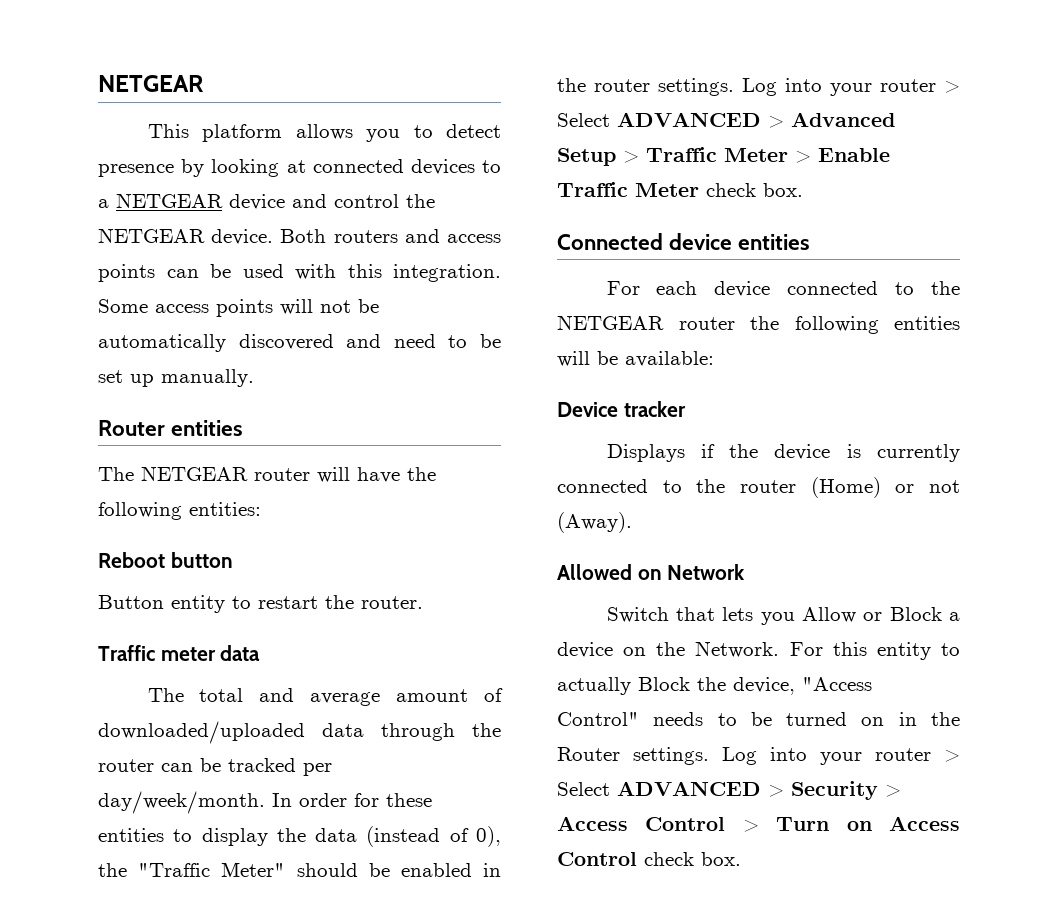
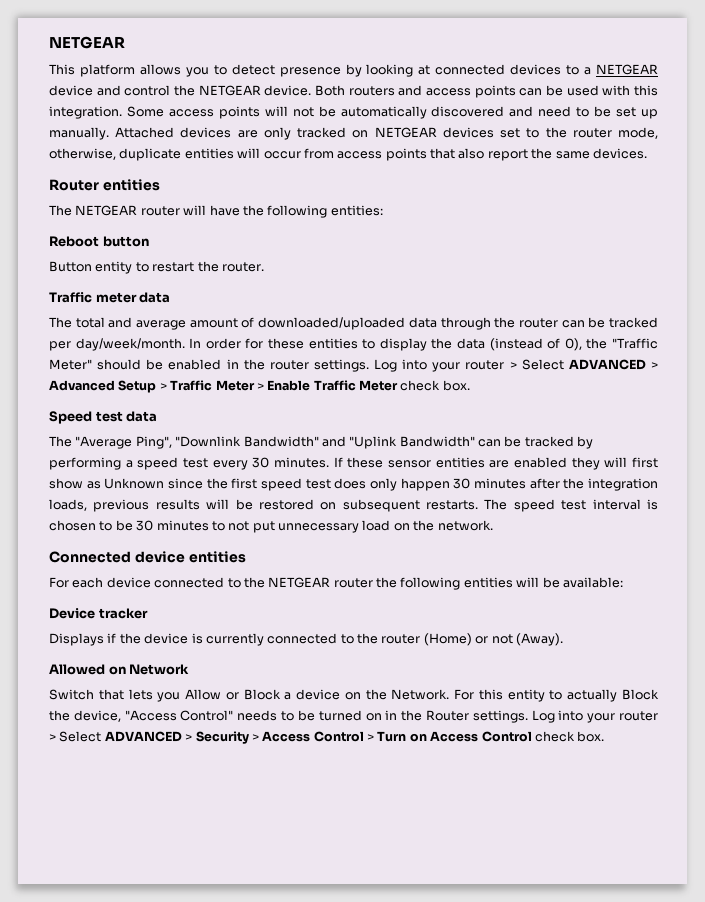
(254, 378) none -> [115,127,658,140] [49,148,647,161] Attached devices are only tracked on NETGEAR devices set to the router mode, otherwise, duplicate entities will occur from access points that also report the same devices.
(803, 190) none -> [49,411,158,424] [49,436,594,449] [49,457,658,470] [49,478,658,491] [49,499,658,512] [49,520,493,533] // Speed test data // The "Average Ping", "Downlink Bandwidth" and "Uplink Bandwidth" can be tracked by performing a speed test every 30 minutes. If these sensor entities are enabled they will first show as Unknown since the first speed test does only happen 30 minutes after the integration loads, previous results will be restored on subsequent restarts. The speed test interval is chosen to be 30 minutes to not put unnecessary load on the network.

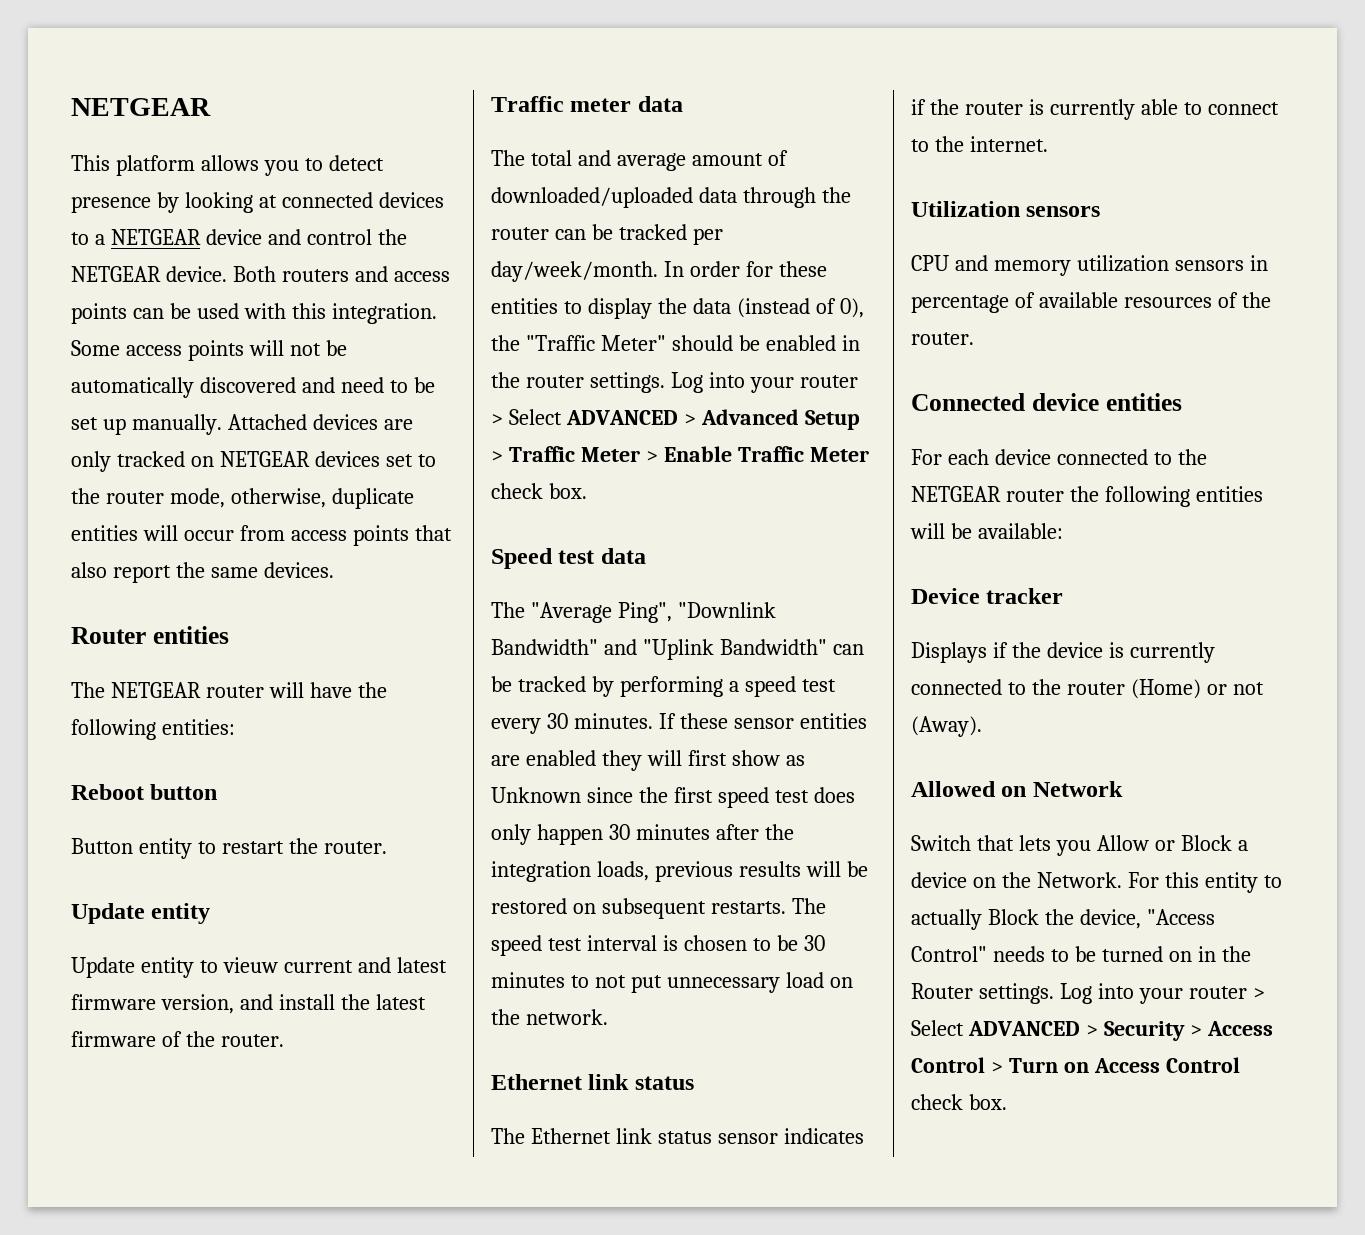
(264, 267) none -> [71,903,211,924] [71,957,447,978] [71,994,426,1014] [71,1031,284,1047] // Update entity // Update entity to vieuw current and latest firmware version, and install the latest firmware of the router.
(493, 525) none -> [491,1074,694,1090] [491,1128,864,1144] [911,99,1279,120] [911,136,1048,152] [911,201,1101,217] [911,255,1268,276] [911,292,1271,313] [911,332,974,345] // Ethernet link status // The Ethernet link status sensor indicates if the router is currently able to connect to the internet. // Utilization sensors // CPU and memory utilization sensors in percentage of available resources of the router.

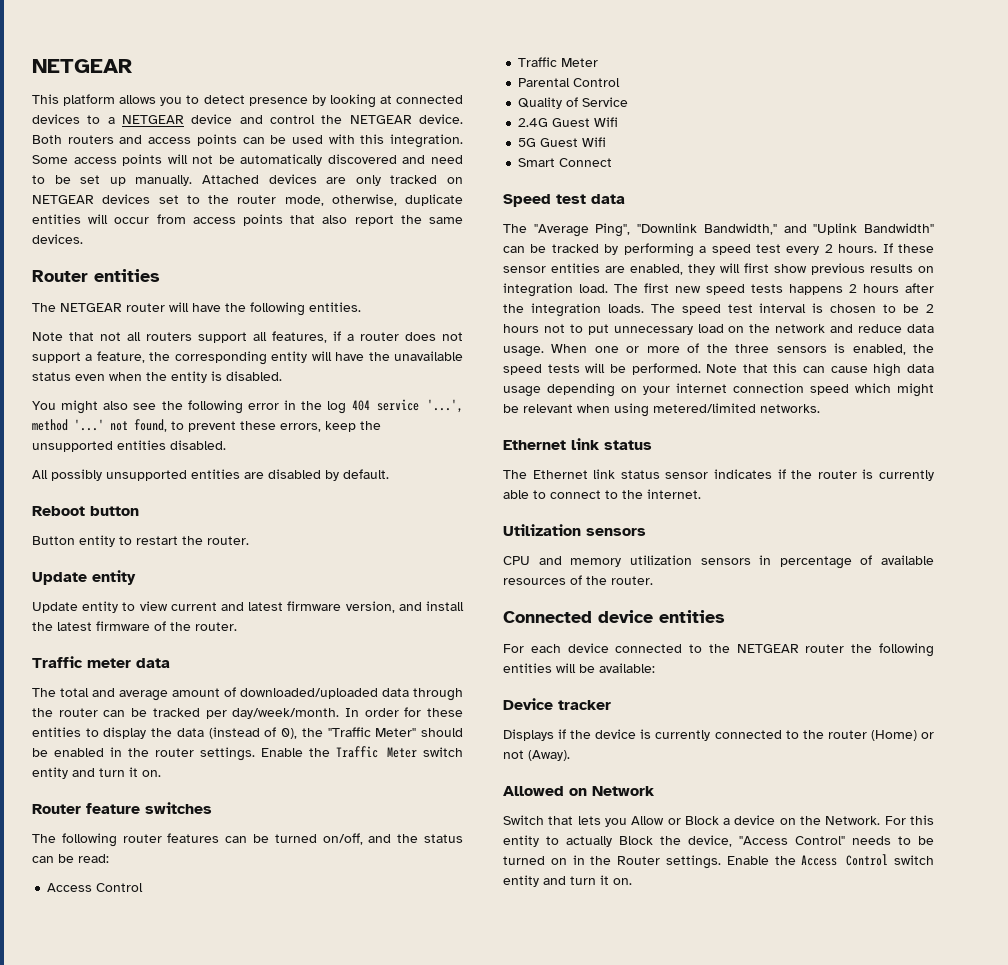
[161,719,235,735] entities: -> [309,302,361,312] [32,331,463,343] [32,351,464,365] [32,371,282,383] [32,399,463,414] [32,419,381,432] [32,440,226,452] [32,469,389,481] entities. // Note that not all routers support all features, if a router does not support a feature, the corresponding entity will have the unavailable status even when the entity is disabled. // You might also see the following error in the log 404 service '...', method '...' not found, to prevent these errors, keep the unsupported entities disabled. // All possibly unsupported entities are disabled by default.
[222,957,278,973] vieuw -> [139,601,168,611] view
[670,372,858,393] [491,409,860,430] [491,446,869,462] [491,483,587,499] Log into your router > Select ADVANCED > Advanced Setup > Traffic Meter > Enable Traffic Meter check box. -> [261,746,463,758] [32,767,161,779] [32,802,212,814] [32,833,464,847] [32,854,109,863] [47,883,144,892] [518,57,599,67] [518,78,621,87] [518,97,629,109] [518,117,619,127] [518,137,607,147] [518,158,613,167] Enable the Traffic Meter switch entity and turn it on. // Router feature switches // The following router features can be turned on/off, and the status can be read: // Access Control // Traffic Meter // Parental Control // Quality of Service // 2.4G Guest Wifi // 5G Guest Wifi // Smart Connect
[491,639,598,655] Bandwidth" -> [703,223,777,235] Bandwidth,"
[546,713,653,729] 30 minutes. -> [824,244,878,253] 2 hours.
[525,750,596,766] enabled -> [630,264,683,275] enabled,
[785,755,805,766] [491,787,855,808] [491,824,794,845] [491,861,868,882] [491,898,786,919] as Unknown since the first speed test does only happen 30 minutes after the integration loads, previous results will be restored on subsequent restarts. -> [811,263,934,275] [503,283,934,297] [503,303,644,317] previous results on integration load. The first new speed tests happens 2 hours after the integration loads.
[803,935,825,951] [491,972,626,988] 30 minutes to not -> [926,304,935,313] [503,324,583,333] 2 hours not to
[525,1009,608,1025] network. -> [775,324,935,333] [503,343,934,357] [503,363,934,377] [503,383,934,397] [503,403,820,417] network and reduce data usage. When one or more of the three sensors is enabled, the speed tests will be performed. Note that this can cause high data usage depending on your internet connection speed which might be relevant when using metered/limited networks.
[1059,983,1265,1004] [911,1020,1273,1041] [911,1057,1240,1073] [911,1094,1007,1110] Log into your router > Select ADVANCED > Security > Access Control > Turn on Access Control check box. -> [726,854,934,866] [503,875,632,887] Enable the Access Control switch entity and turn it on.

